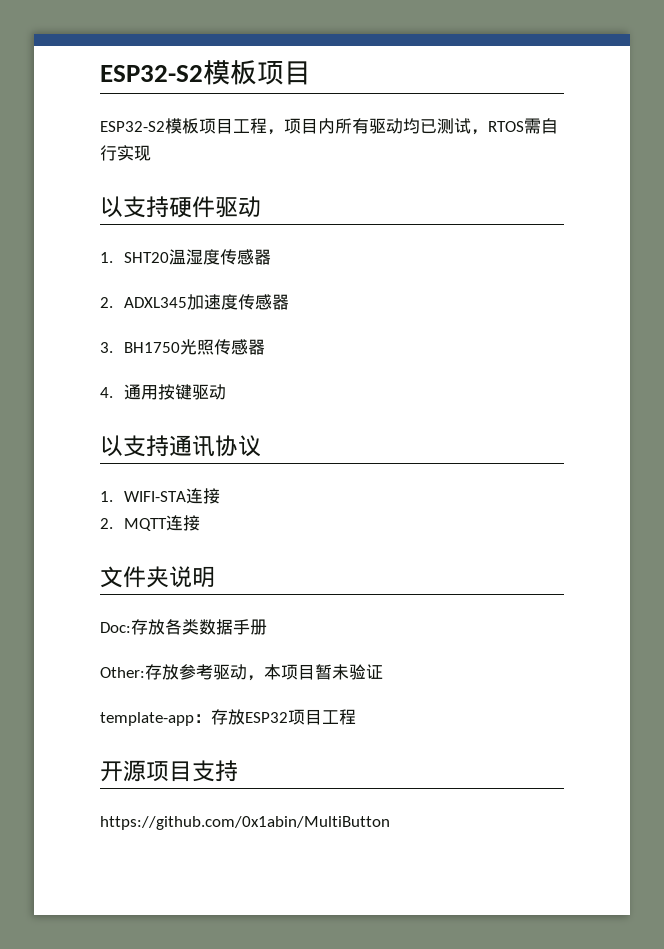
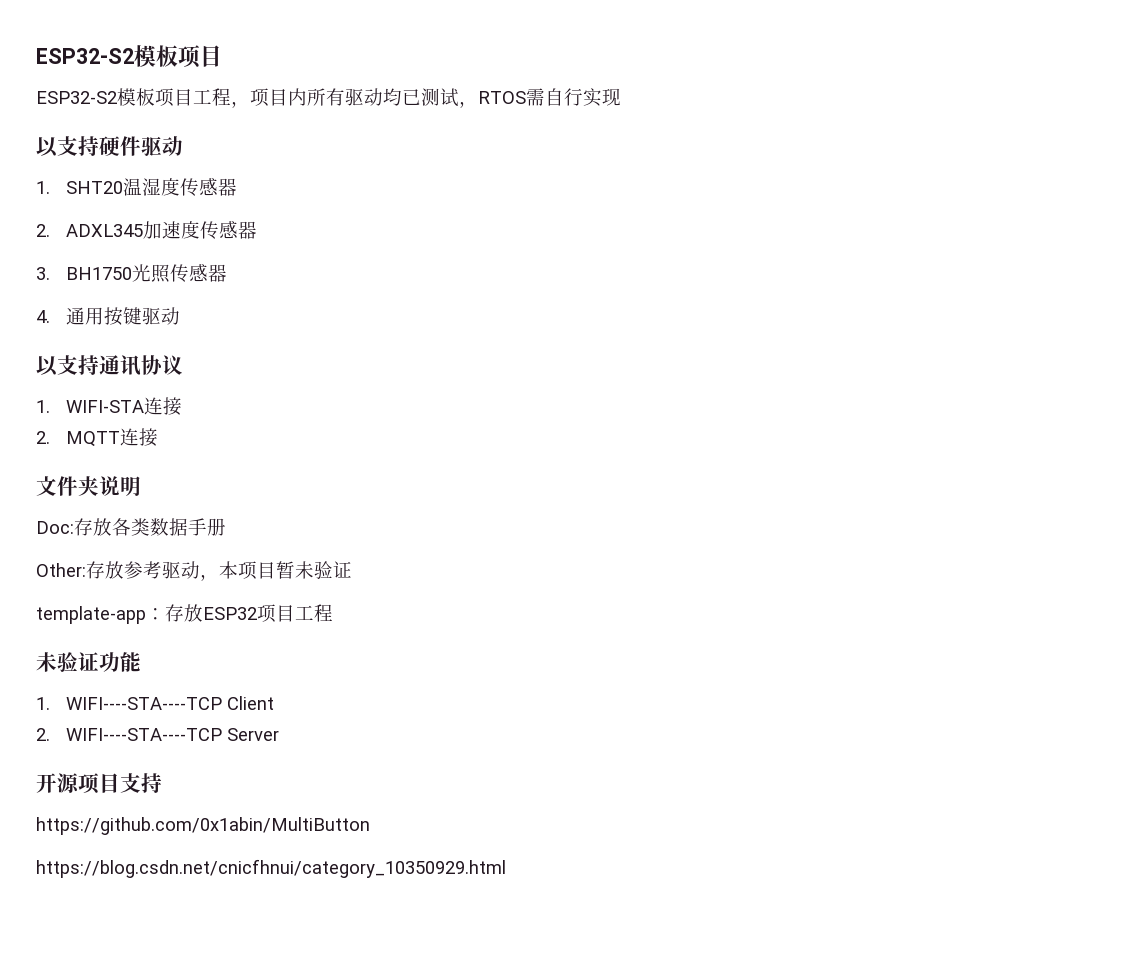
(356, 717) none -> [36,652,141,672] [36,696,274,710] [36,728,279,741] // 未验证功能 // 1. WIFI----STA----TCP Client // 2. WIFI----STA----TCP Server
(390, 823) none -> [36,859,506,878] // https://blog.csdn.net/cnicfhnui/category_10350929.html

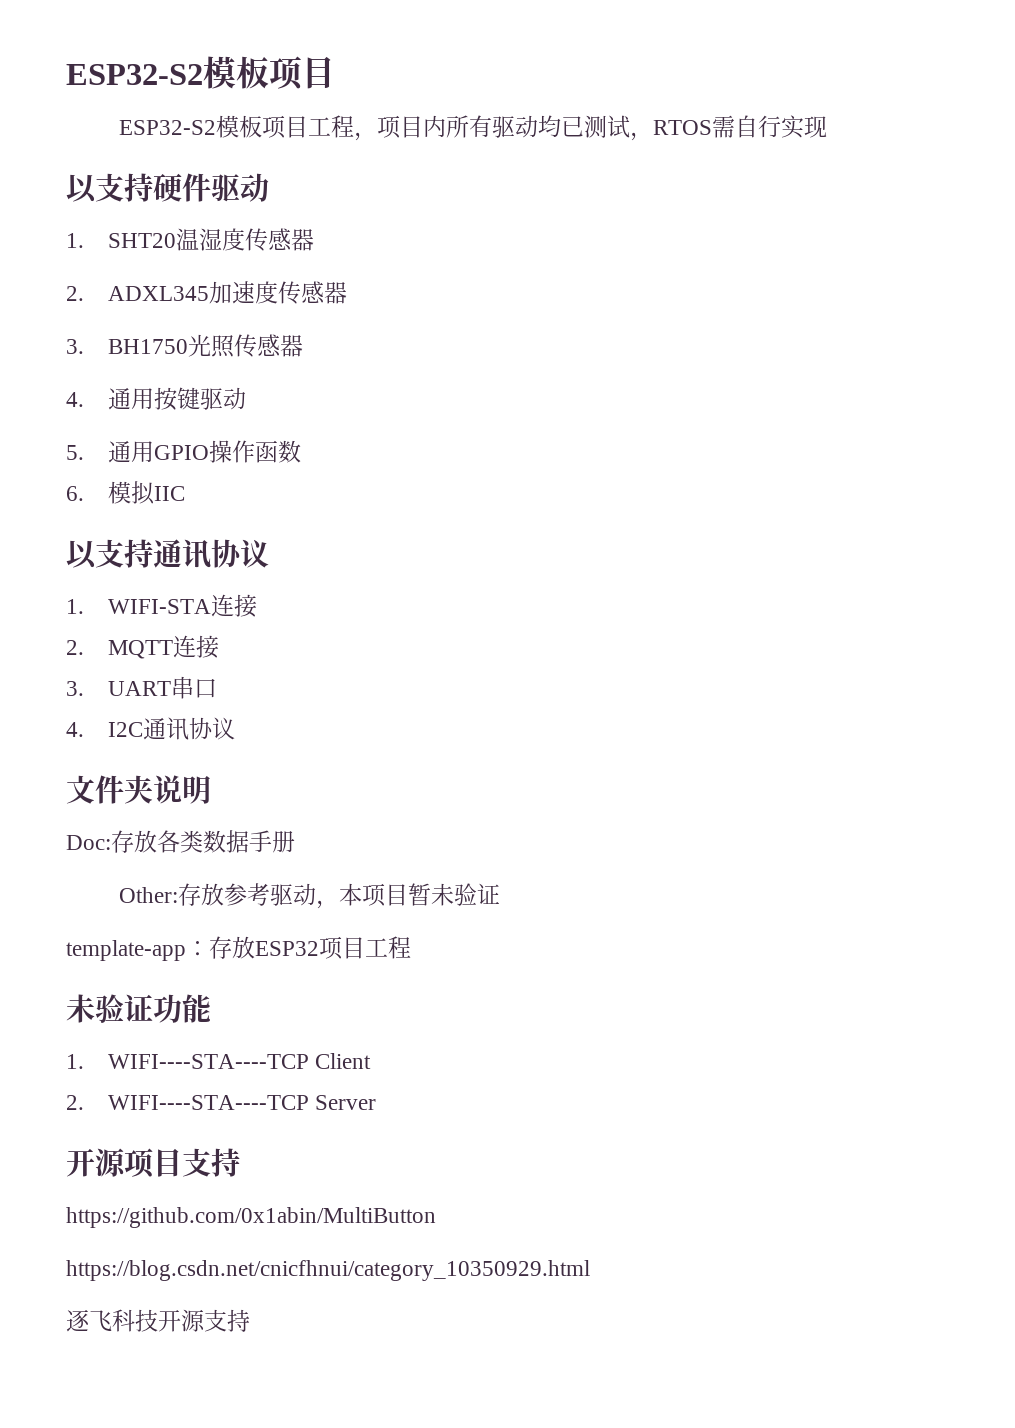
(180, 316) none -> [66,440,302,463] [66,481,186,505] // 5.通用GPIO操作函数 // 6.模拟IIC
(158, 437) none -> [66,676,218,699] [66,717,236,740] // 3. UART串口 // 4. I2C通讯协议
(506, 868) none -> [66,1309,250,1332] // 逐飞科技开源支持

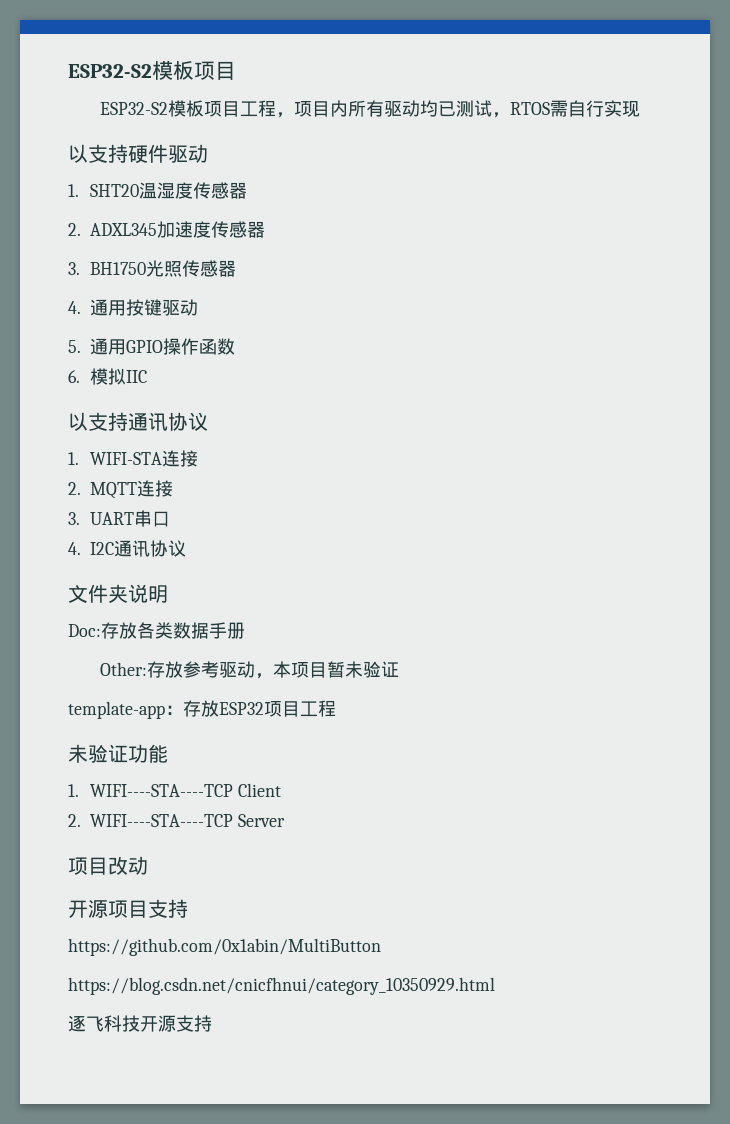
(377, 1102) none -> [68,856,148,875] // 项目改动

